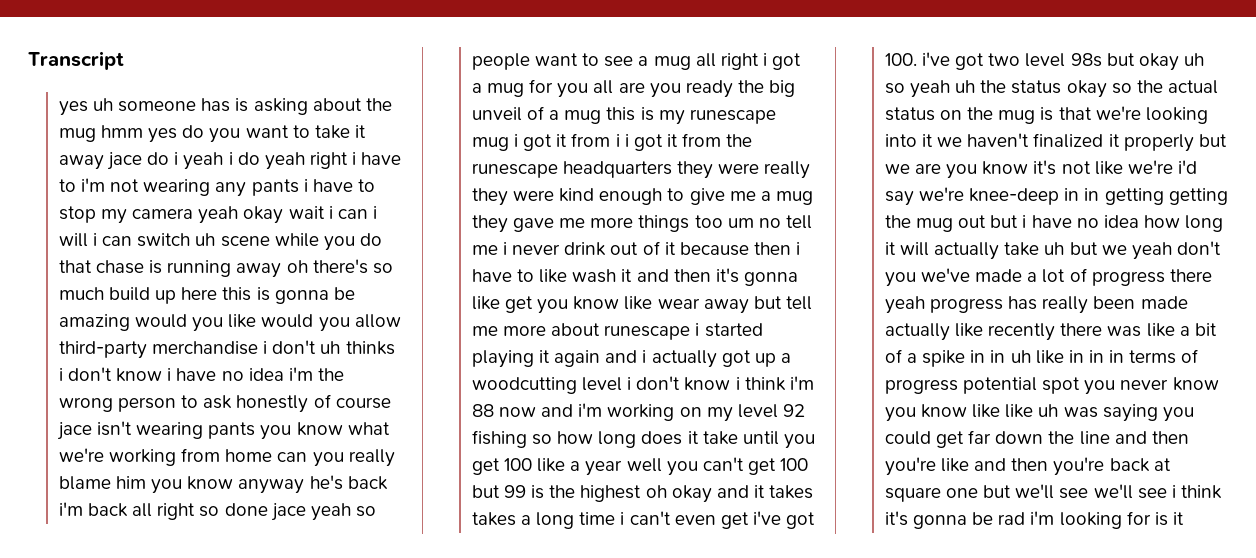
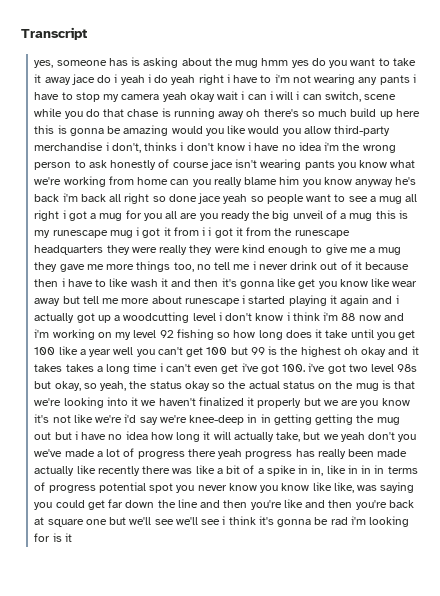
[58,98,113,116] yes uh -> [34,60,54,68] yes,
[137,233,216,247] switch uh -> [324,91,361,102] switch,
[272,340,341,354] don't uh -> [111,143,141,153] don't,
[694,215,754,228] too um -> [173,262,194,272] too,
[1138,53,1204,71] [884,80,976,98] okay uh so yeah uh -> [54,381,127,391] okay, so yeah,
[1004,242,1065,256] take uh -> [276,432,301,442] take,
[990,350,1031,363] in uh -> [311,465,324,476] in,
[1005,404,1059,418] like uh -> [333,482,354,493] like,

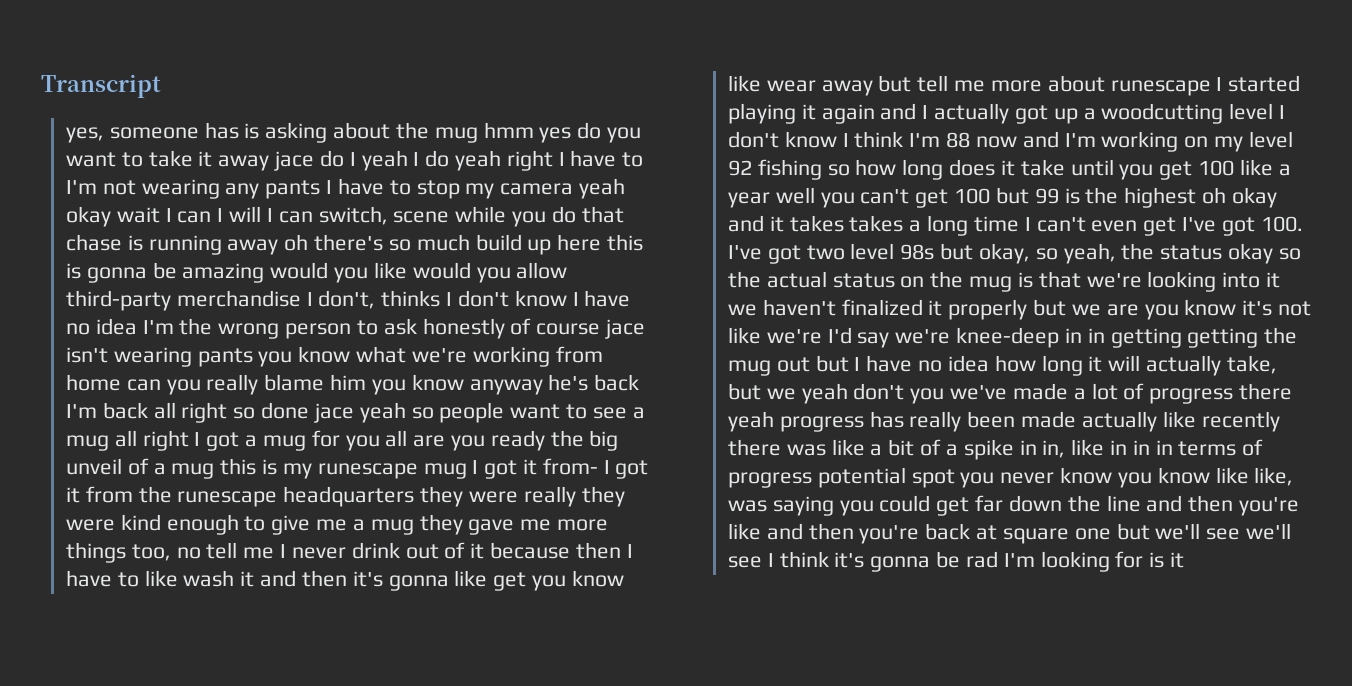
[114,74,151,85] i yeah i -> [349,150,420,171] I yeah I
[226,74,290,83] i have to i'm -> [558,150,644,167] [66,180,98,194] I have to I'm
[412,74,416,83] i -> [326,180,333,194] I
[241,91,300,100] i can i will i -> [165,206,273,223] I can I will I
[105,142,109,151] i -> [306,292,313,306] I
[180,142,340,151] i don't know i have no idea i'm -> [446,290,631,307] [66,318,174,335] I don't know I have no idea I'm
[62,193,78,202] i'm -> [66,404,98,418] I'm
[62,210,66,219] i -> [194,432,201,446] I
[136,227,212,238] i got it from i i -> [472,458,610,479] I got it from- I
[252,261,256,270] i -> [280,544,287,558] I
[61,278,65,287] i -> [626,544,633,558] I
[242,295,246,304] i -> [1216,77,1223,91] I
[395,295,399,304] i -> [922,105,929,119] I
[218,312,339,321] i don't know i think i'm -> [1278,105,1285,119] [728,131,941,148] I don't know I think I'm
[34,329,50,338] i'm -> [1064,133,1096,147] I'm
[159,363,163,372] i -> [1024,217,1031,231] I
[241,363,259,372] i've -> [1181,217,1216,232] I've
[308,363,326,372] i've -> [728,245,763,260] I've
[124,414,137,423] i'd -> [827,327,852,344] I'd
[74,431,78,440] i -> [854,357,861,371] I
[222,516,226,525] i -> [767,553,774,567] I
[350,516,366,525] i'm -> [1003,553,1035,567] I'm

